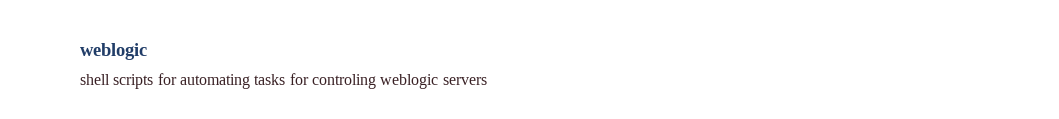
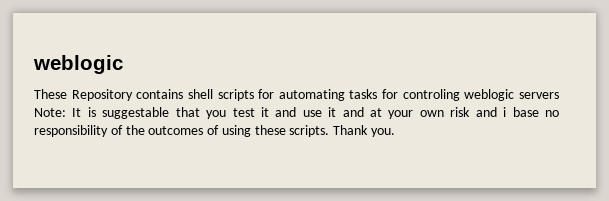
(147, 51) none -> [34,89,184,101] These Repository contains
(487, 81) none -> [34,107,560,119] [34,125,396,137] Note: It is suggestable that you test it and use it and at your own risk and i base no responsibility of the outcomes of using these scripts. Thank you.

